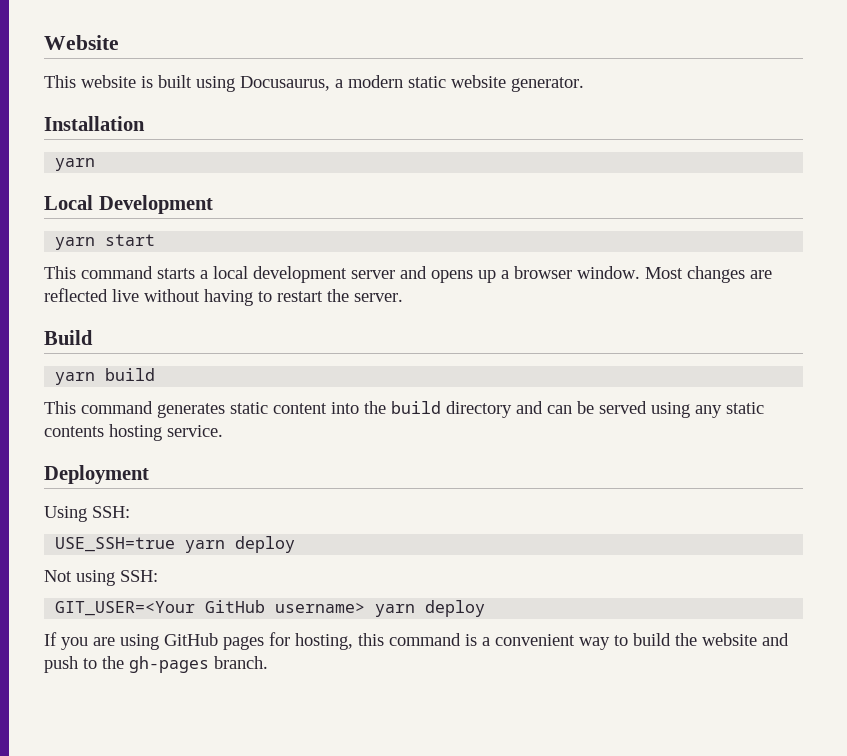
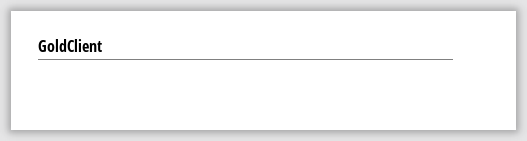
[44,35,119,50] [44,75,584,92] [44,116,145,131] [55,158,96,171] [44,195,213,214] [55,234,156,250] [44,266,772,283] [44,288,403,306] [44,330,93,345] [55,368,156,385] [44,401,764,418] [44,424,223,441] [44,465,149,484] [44,506,130,522] [55,536,296,553] [44,570,158,586] [55,600,486,617] [44,632,789,650] [44,656,268,673] Website // This website is built using Docusaurus, a modern static website generator. // Installation // yarn // Local Development // yarn start // This command starts a local development server and opens up a browser window. Most changes are reflected live without having to restart the server. // Build // yarn build // This command generates static content into the build directory and can be served using any static contents hosting service. // Deployment // Using SSH: // USE_SSH=true yarn deploy // Not using SSH: // GIT_USER=<Your GitHub username> yarn deploy // If you are using GitHub pages for hosting, this command is a convenient way to build the website and push to the gh-pages branch. -> [38,39,102,52] GoldClient

